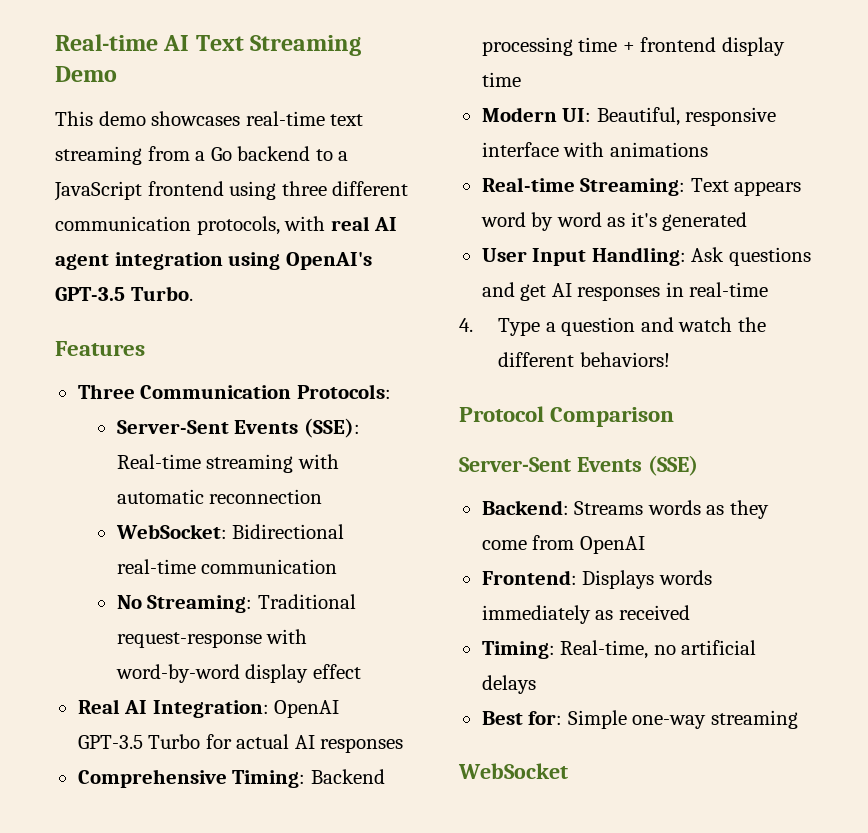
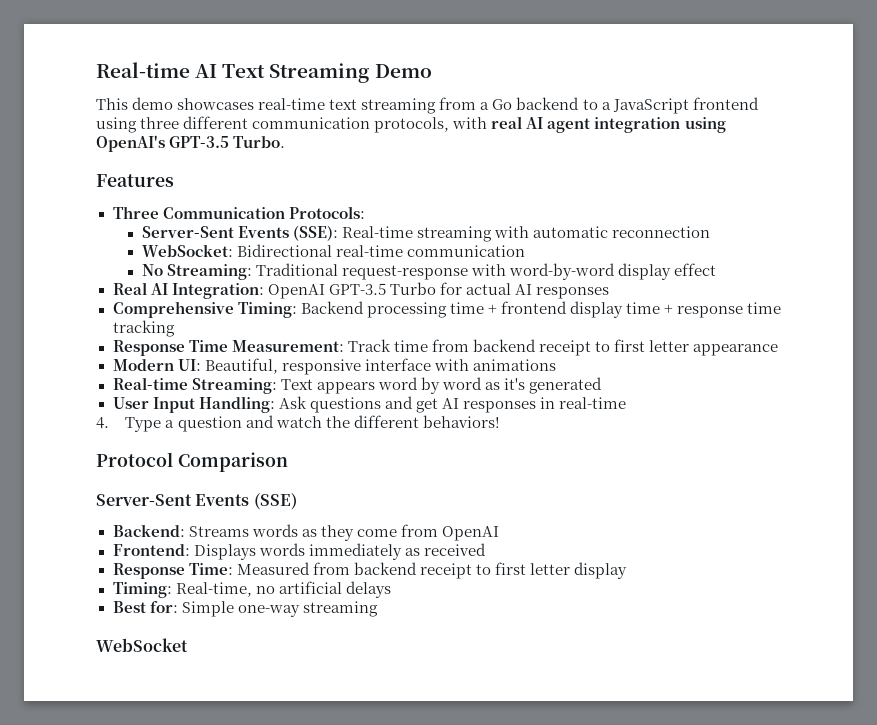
(521, 79) none -> [663,302,782,318] [112,320,175,337] [112,339,779,356] + response time tracking // Response Time Measurement: Track time from backend receipt to first letter appearance
(690, 612) none -> [112,562,627,579] // Response Time: Measured from backend receipt to first letter display

